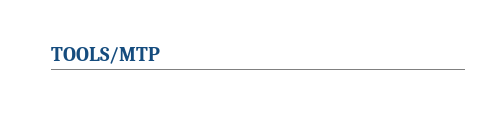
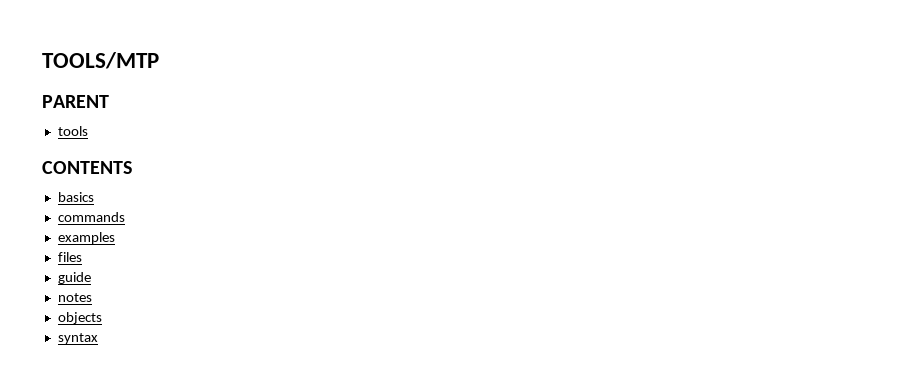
(160, 55) none -> [42,95,109,108] [57,126,88,136] [42,161,132,174] [57,192,94,202] [57,212,125,222] [57,232,115,244] [57,252,82,262] [57,272,91,284] [57,293,92,302] [57,312,102,324] [57,333,98,344] // PARENT // tools // CONTENTS // basics // commands // examples // files // guide // notes // objects // syntax

